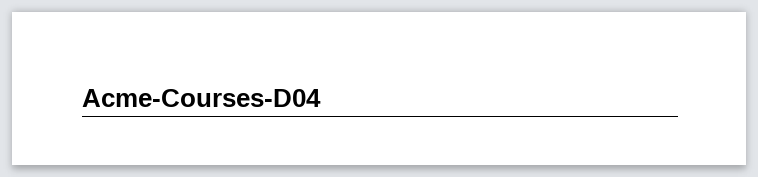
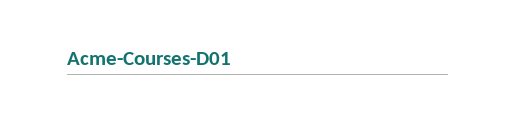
[82,89,321,107] Acme-Courses-D04 -> [67,52,231,65] Acme-Courses-D01

